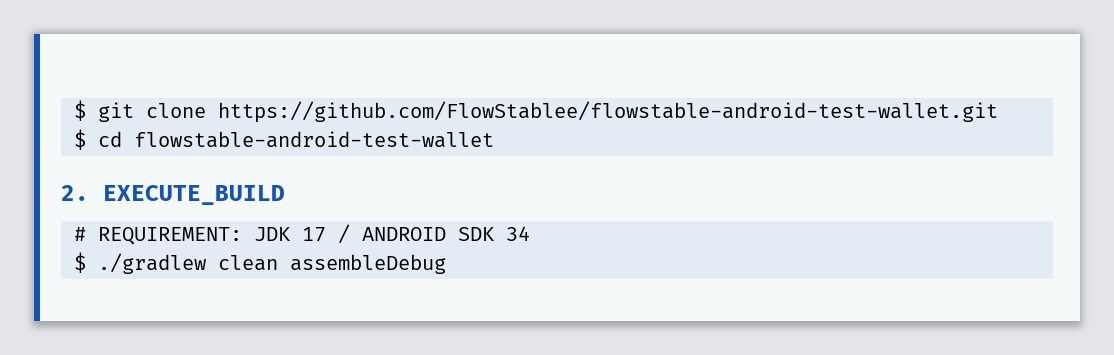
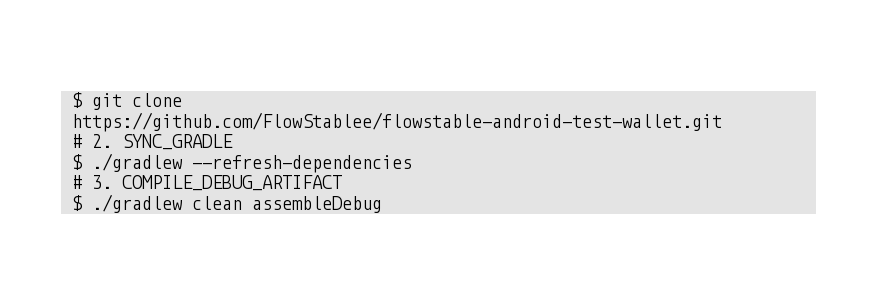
[74,129,495,150] [61,185,285,205] [74,224,531,245] $ cd flowstable-android-test-wallet // 2. EXECUTE_BUILD // # REQUIREMENT: JDK 17 / ANDROID SDK 34 -> [72,134,234,150] [72,153,413,173] [72,175,343,191] # 2. SYNC_GRADLE // $ ./gradlew --refresh-dependencies // # 3. COMPILE_DEBUG_ARTIFACT

